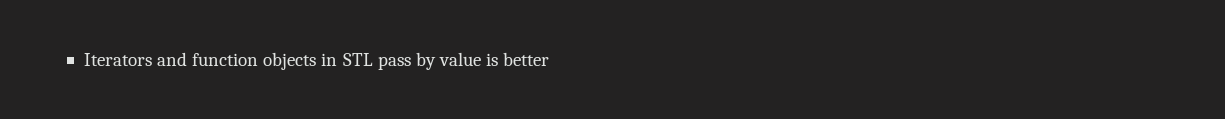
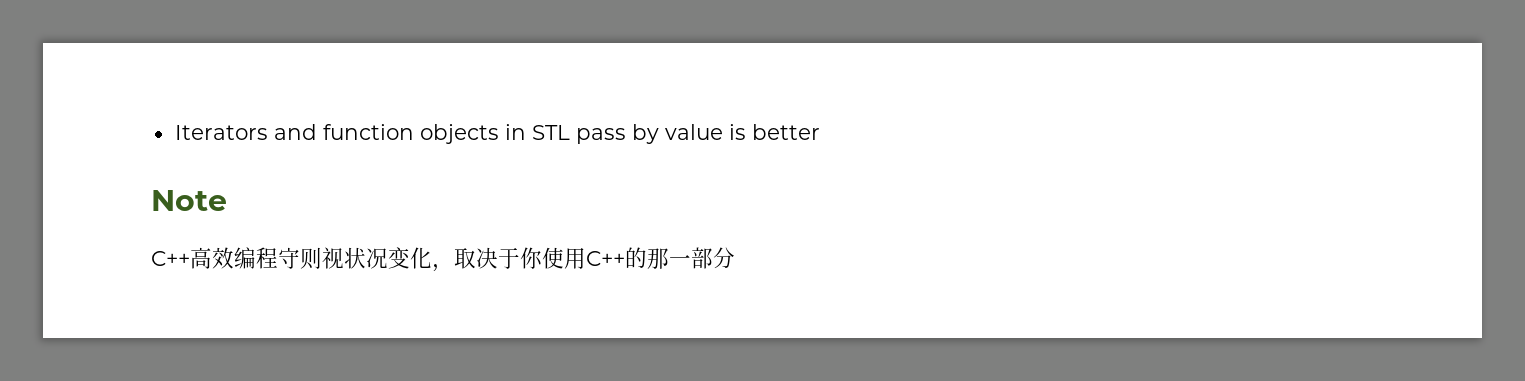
(550, 59) none -> [151,190,227,211] [151,247,735,272] // Note // C++高效编程守则视状况变化，取决于你使用C++的那一部分

